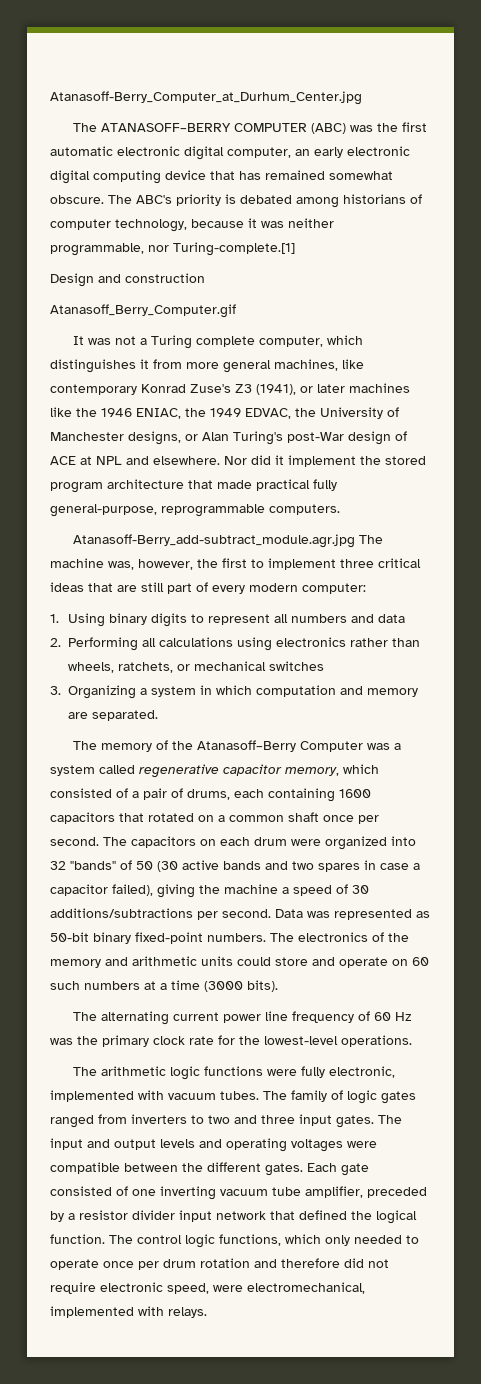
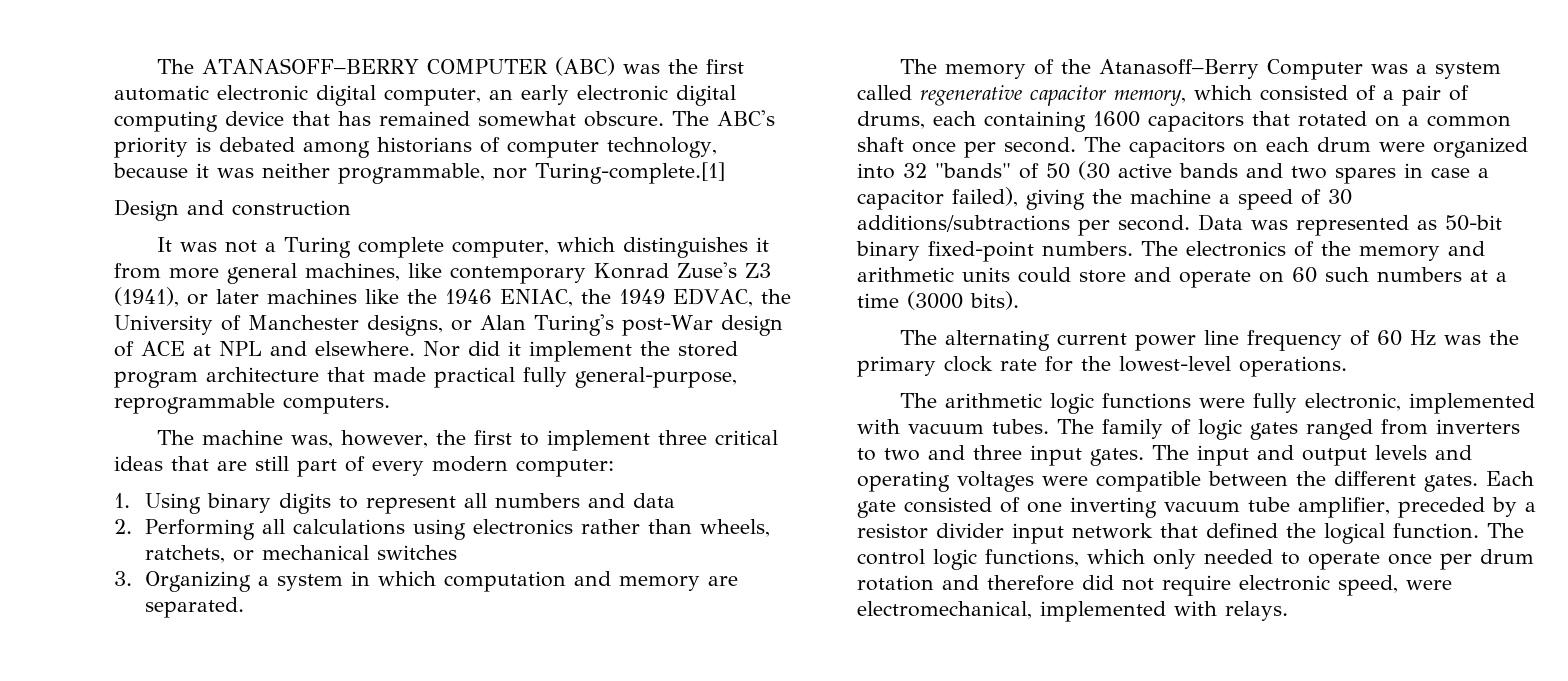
[50,91,362,105] Atanasoff-Berry_Computer_at_Durhum_Center.jpg // -> (156, 66) none
[50,304,236,318] // Atanasoff_Berry_Computer.gif -> (351, 208) none
[73,534,356,548] Atanasoff-Berry_add-subtract_module.agr.jpg -> (390, 405) none

